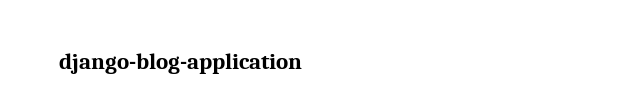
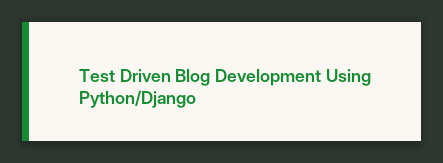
[59,53,302,74] django-blog-application -> [79,69,371,86] [79,90,196,108] Test Driven Blog Development Using Python/Django

